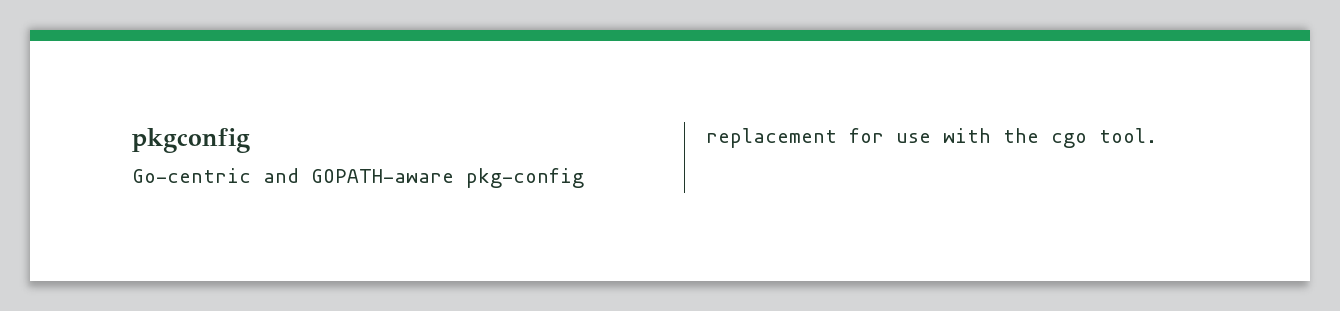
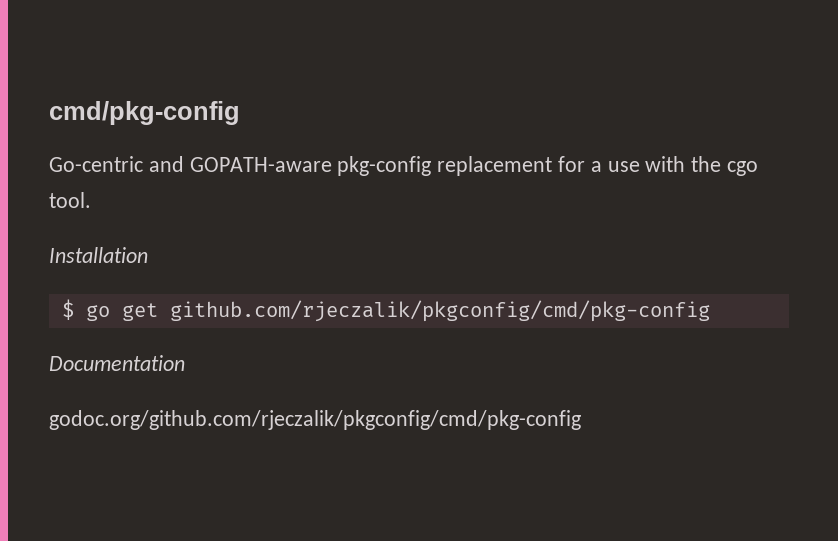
[132,128,250,153] pkgconfig -> [49,101,240,125] cmd/pkg-config
(884, 135) none -> [590,161,602,172] a
(1157, 135) none -> [49,247,148,263] [61,299,710,322] [49,355,185,371] [49,410,581,430] // Installation // $ go get github.com/rjeczalik/pkgconfig/cmd/pkg-config // Documentation // godoc.org/github.com/rjeczalik/pkgconfig/cmd/pkg-config

